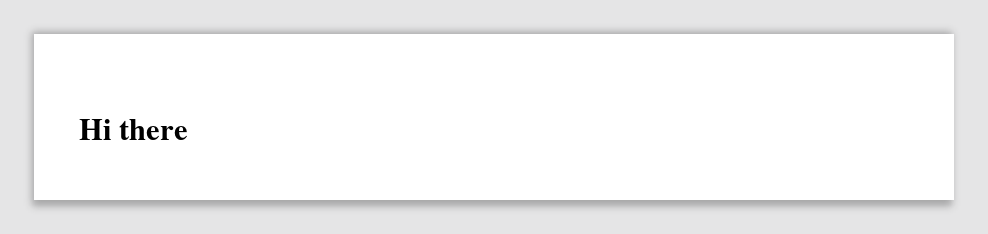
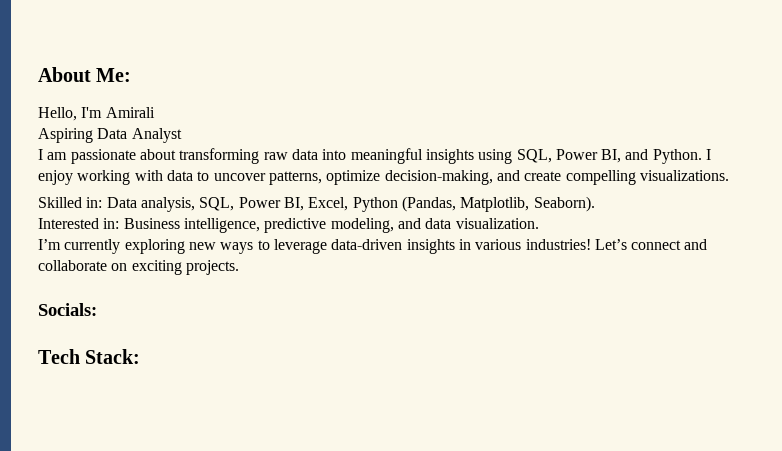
[79,119,189,140] Hi there -> [38,67,132,82] [38,107,155,121] [38,128,182,143] [38,148,712,164] [38,170,729,185] [38,196,595,212] [38,218,539,233] [38,239,708,254] [38,260,239,275] [38,303,97,316] [38,349,141,364] About Me: // Hello, I'm Amirali // Aspiring Data Analyst // I am passionate about transforming raw data into meaningful insights using SQL, Power BI, and Python. I enjoy working with data to uncover patterns, optimize decision-making, and create compelling visualizations. // Skilled in: Data analysis, SQL, Power BI, Excel, Python (Pandas, Matplotlib, Seaborn). // Interested in: Business intelligence, predictive modeling, and data visualization. // I’m currently exploring new ways to leverage data-driven insights in various industries! Let’s connect and collaborate on exciting projects. // Socials: // Tech Stack:

